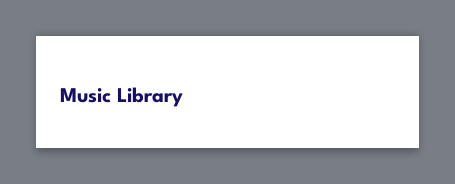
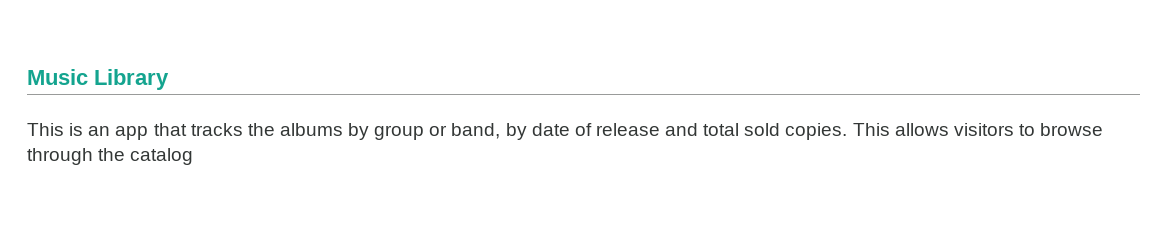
(183, 97) none -> [27,123,1104,140] [27,148,194,165] // This is an app that tracks the albums by group or band, by date of release and total sold copies. This allows visitors to browse through the catalog

